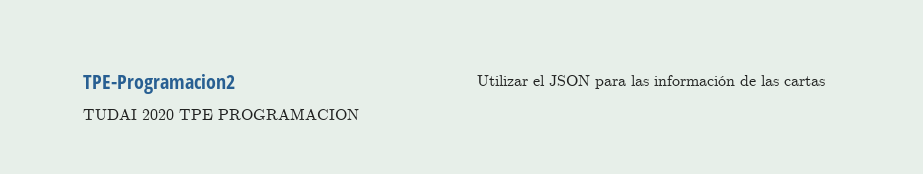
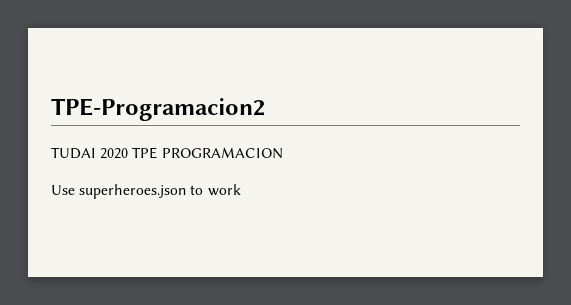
[477,75,825,89] Utilizar el JSON para las información de las cartas -> [51,184,241,199] Use superheroes.json to work

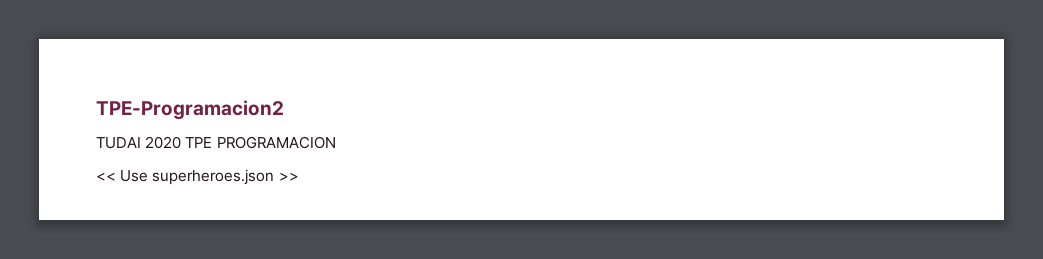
(283, 153) none -> [96,172,116,181] <<
[190,184,241,196] to work -> [278,172,299,181] >>

